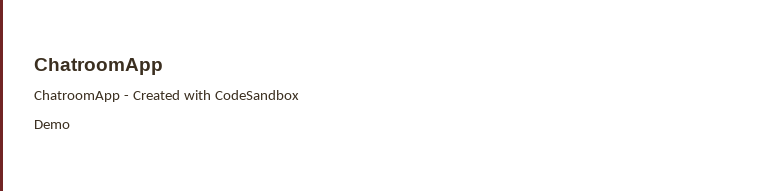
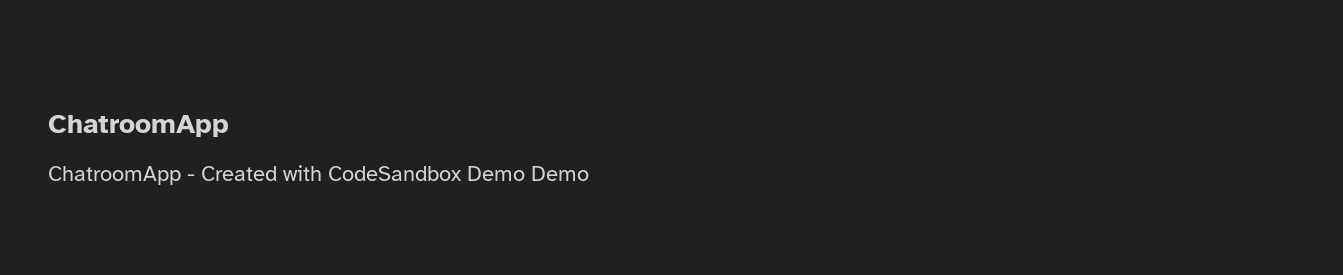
(299, 95) // -> [467,166,525,181] Demo

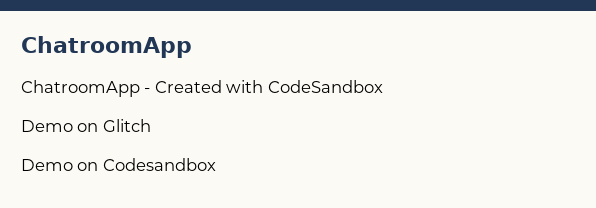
[467,166,589,181] Demo Demo -> [21,119,151,132] [21,158,216,171] // Demo on Glitch // Demo on Codesandbox

